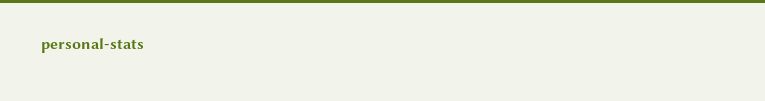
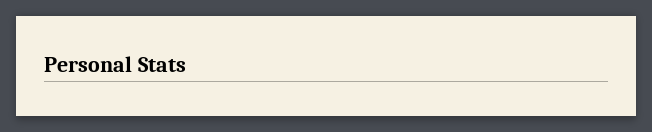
[41,38,144,53] personal-stats -> [44,56,186,72] Personal Stats

